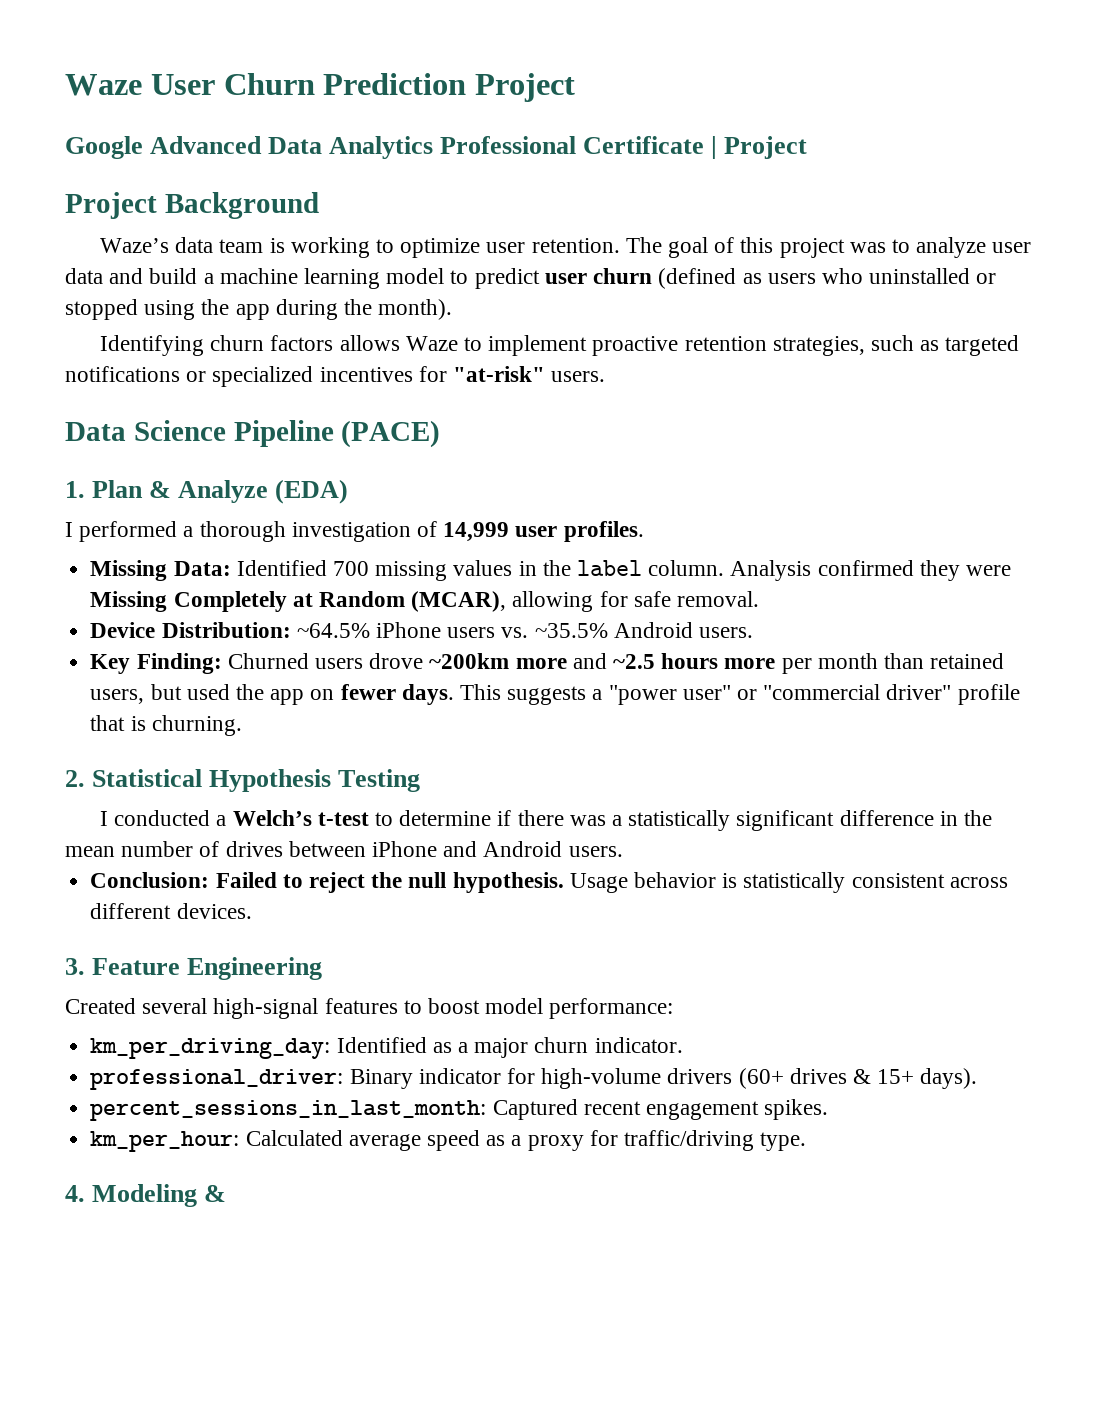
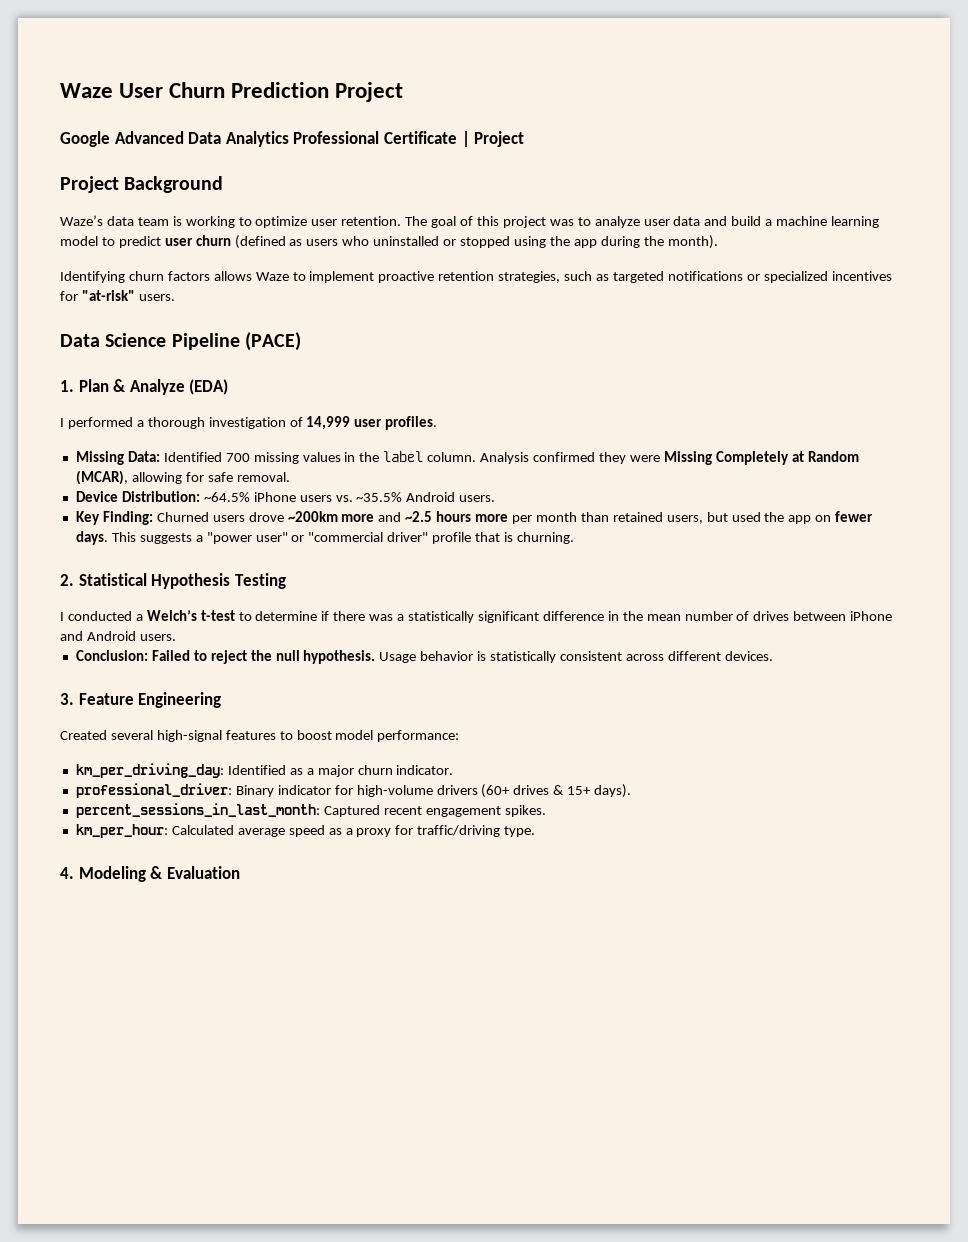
(227, 1193) none -> [166,866,240,879] Evaluation

